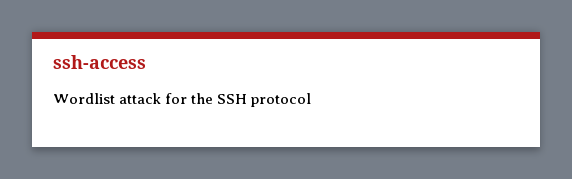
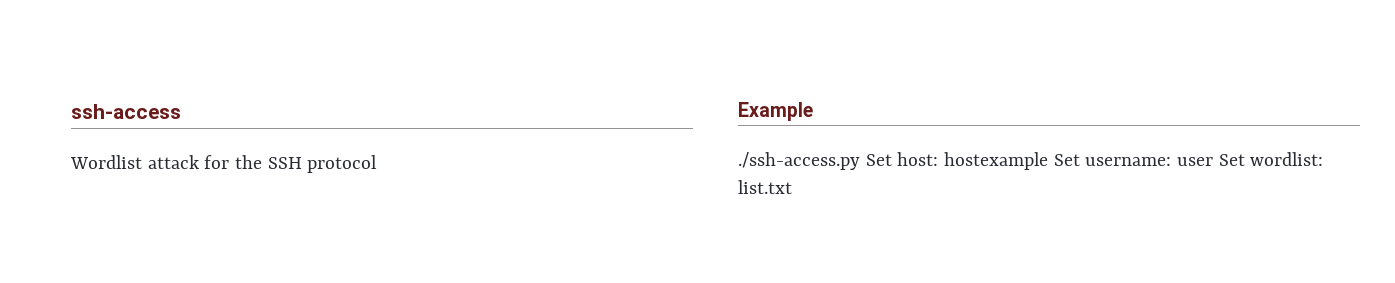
(312, 100) none -> [738,102,813,121] [738,152,1324,170] [738,180,792,194] // Example // ./ssh-access.py Set host: hostexample Set username: user Set wordlist: list.txt

